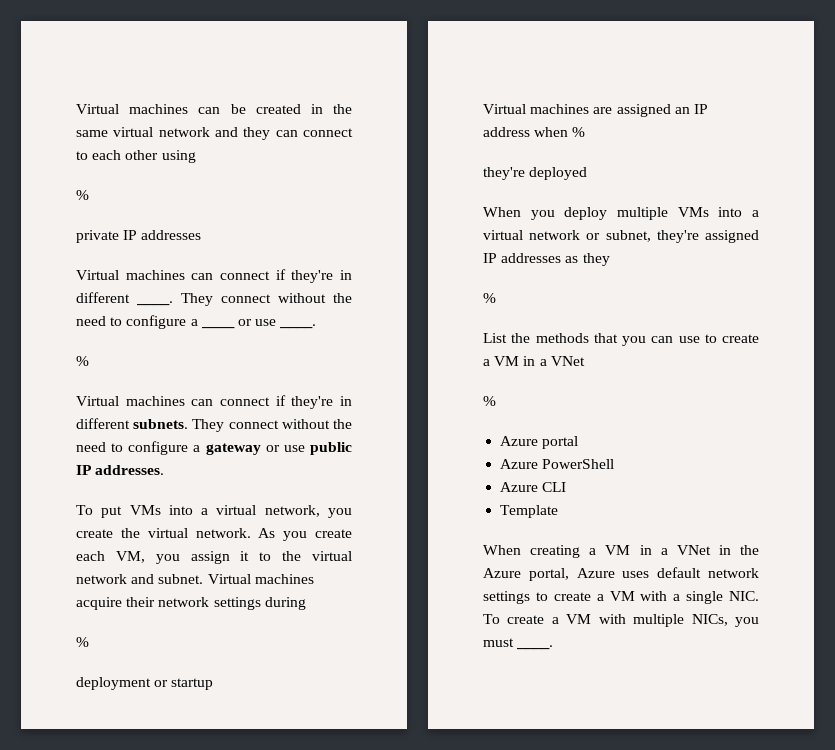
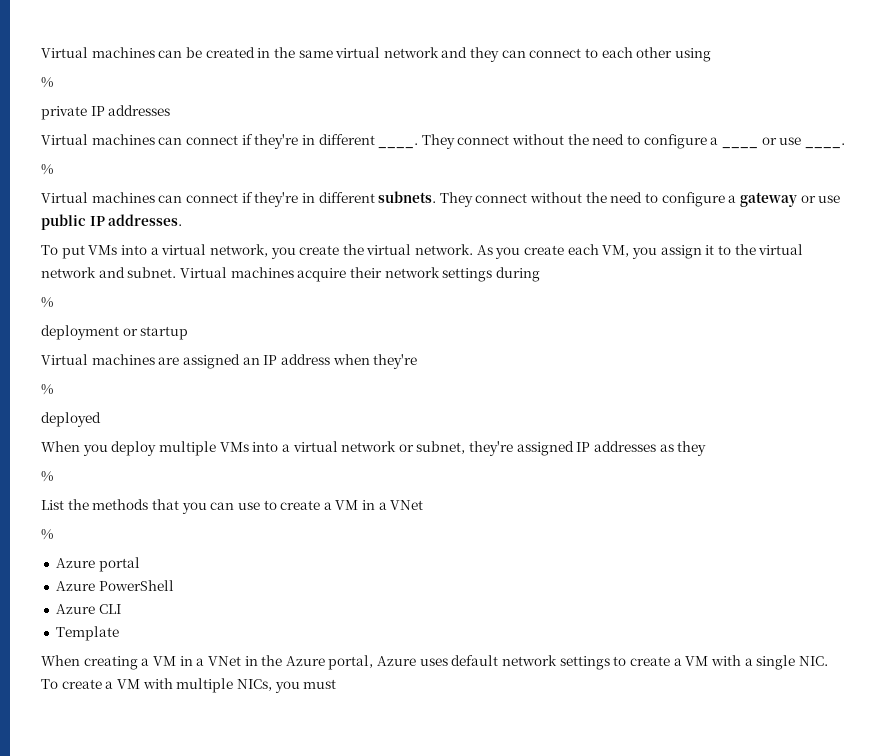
[572,127,586,137] [483,167,525,180] % // they're -> [373,354,418,369] [41,384,53,395] they're // % //
[517,645,554,650] ____. -> (337, 684) none

